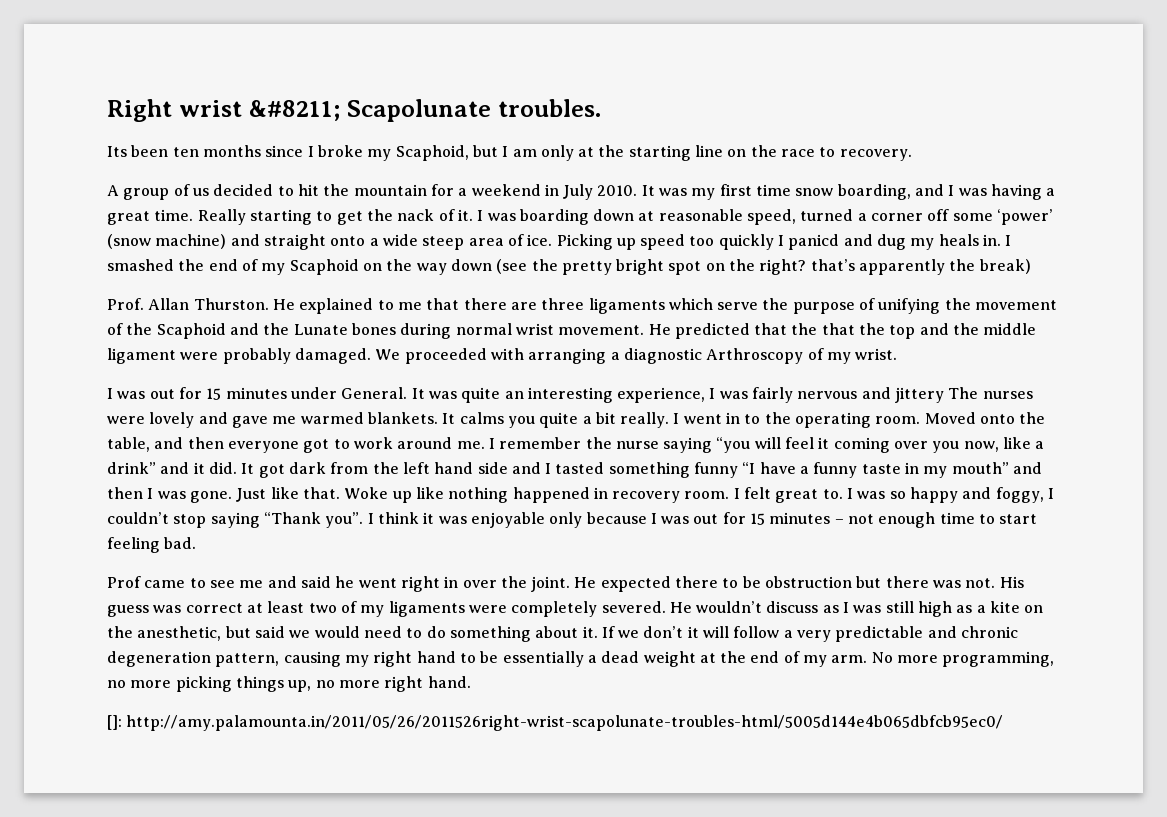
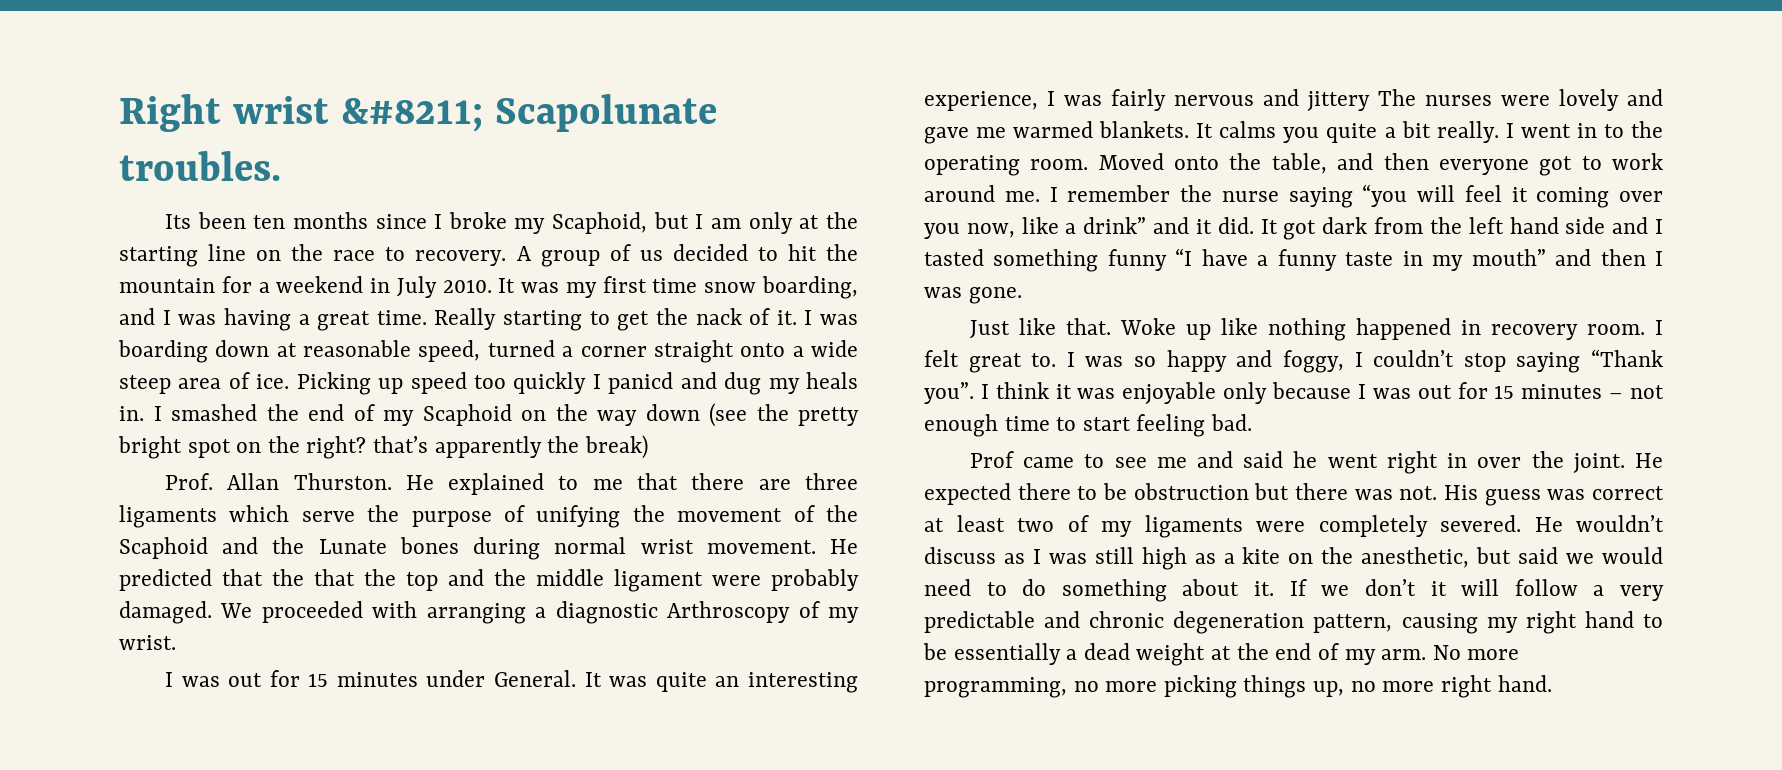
(912, 155) // -> (507, 258) none
[927,209,1054,225] [107,234,260,249] off some ‘power’ (snow machine) and -> (647, 351) none
(232, 497) none -> (1022, 295) //
[107,715,1004,731] // []: http://amy.palamounta.in/2011/05/26/2011526right-wrist-scapolunate-troubles-html/5005d144e4b065dbfcb95ec0/ -> (1552, 683) none

